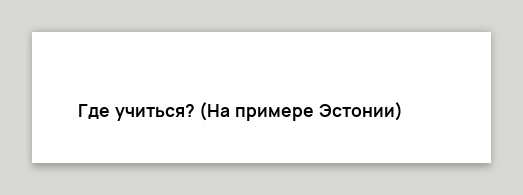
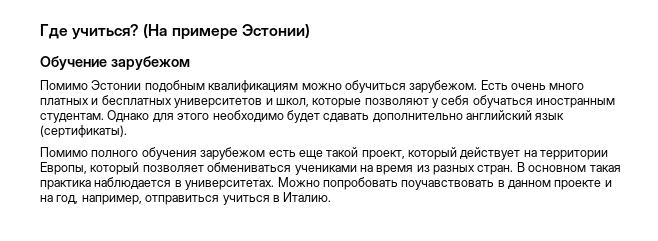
(403, 111) none -> [40,56,190,70] [40,80,585,93] [40,95,616,108] [40,110,565,123] [40,125,127,138] [40,147,609,160] [40,162,621,175] [40,177,612,190] [40,192,332,205] // Обучение зарубежом // Помимо Эстонии подобным квалификациям можно обучиться зарубежом. Есть очень много платных и бесплатных университетов и школ, которые позволяют у себя обучаться иностранным студентам. Однако для этого необходимо будет сдавать дополнительно английский язык (сертификаты). // Помимо полного обучения зарубежом есть еще такой проект, который действует на территории Европы, который позволяет обмениваться учениками на время из разных стран. В основном такая практика наблюдается в университетах. Можно попробовать поучавствовать в данном проекте и на год, например, отправиться учиться в Италию.

